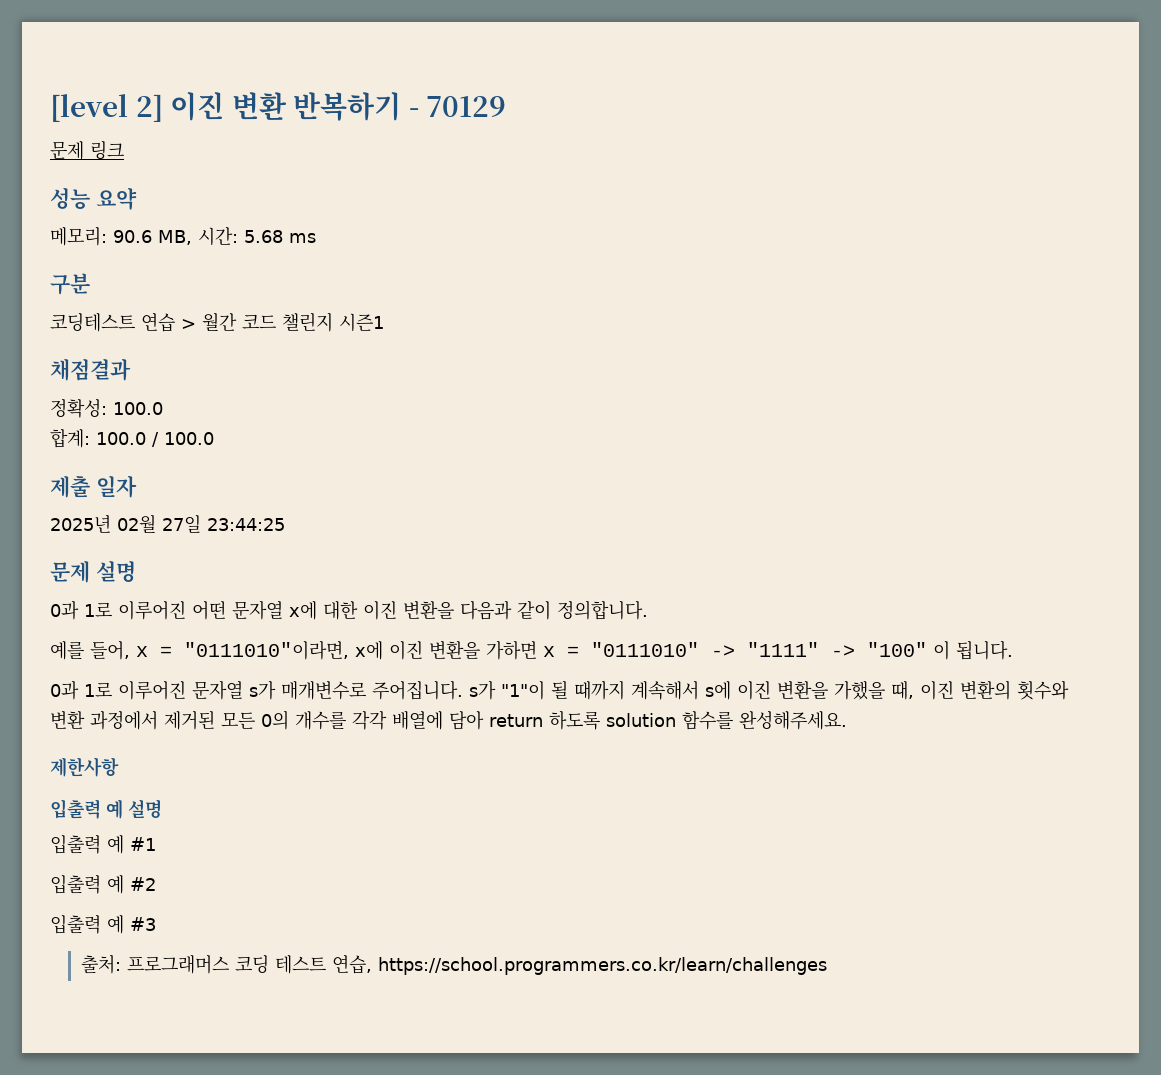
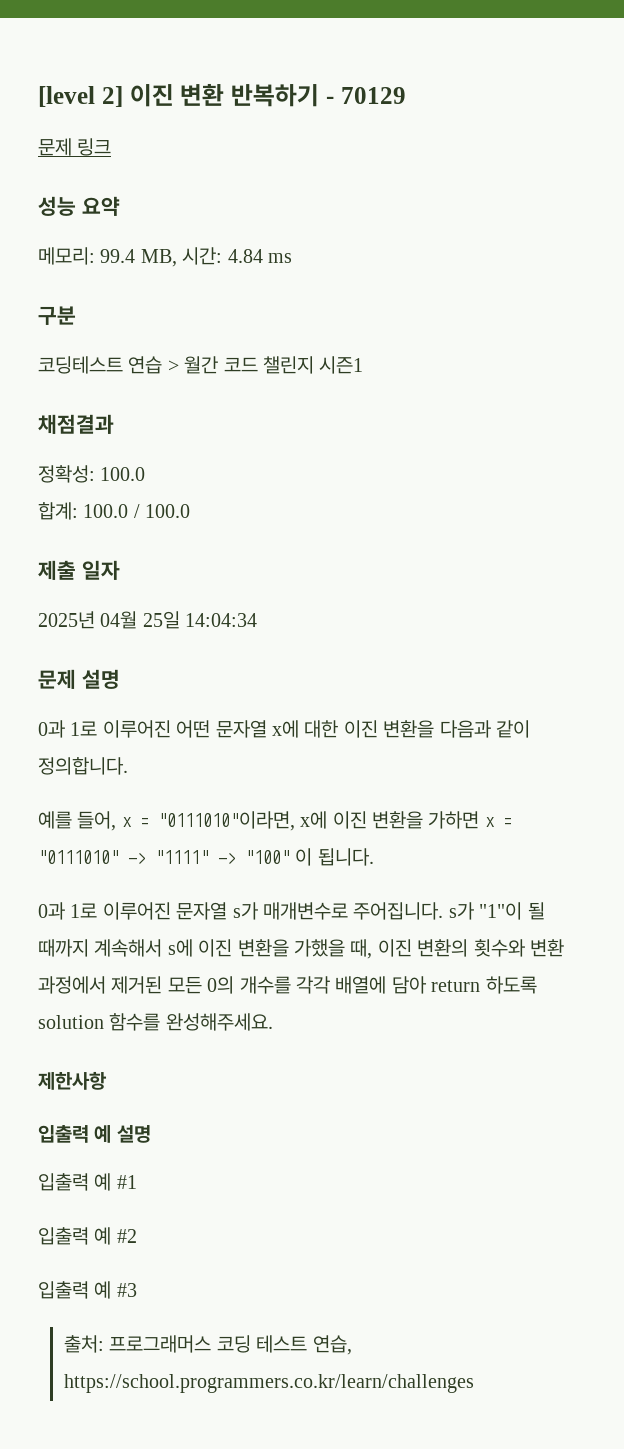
[113,230,152,243] 90.6 -> [100,249,136,263] 99.4
[244,230,283,243] 5.68 -> [227,249,263,263] 4.84
[117,515,285,533] 02월 27일 23:44:25 -> [100,611,258,629] 04월 25일 14:04:34

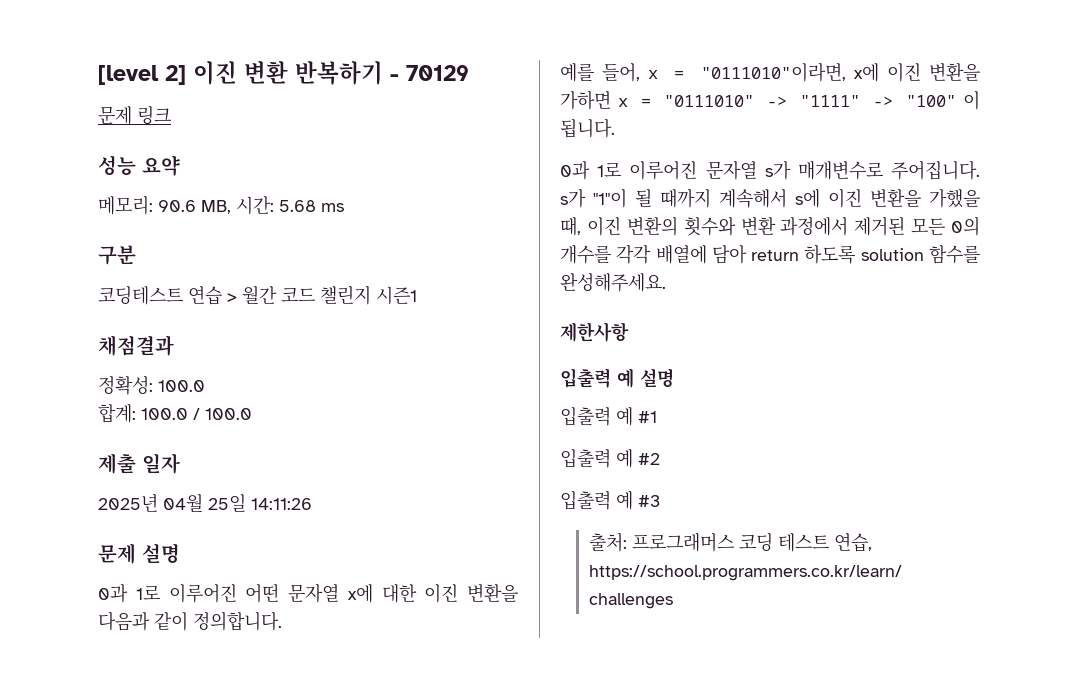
[100,249,136,263] 99.4 -> [158,200,196,212] 90.6
[227,249,263,263] 4.84 -> [279,200,316,212] 5.68
[185,613,258,627] 14:04:34 -> [251,498,312,510] 14:11:26

